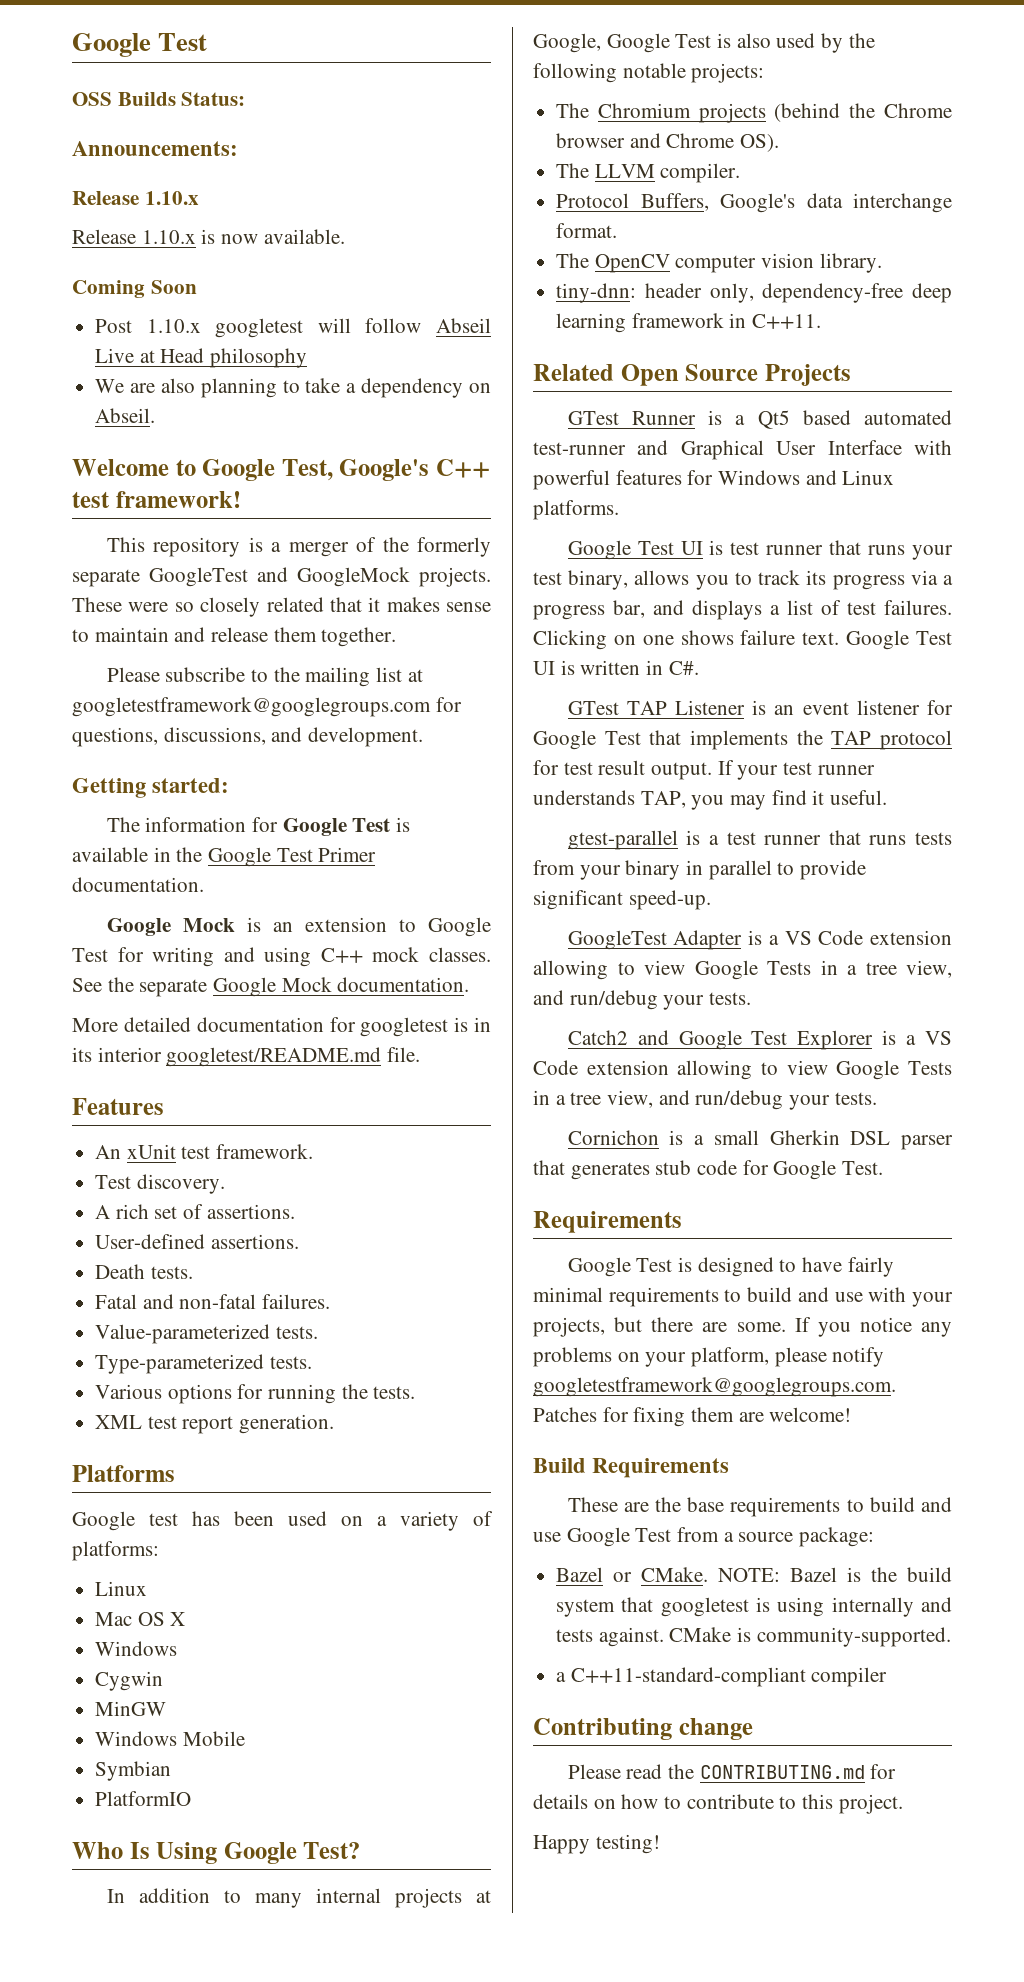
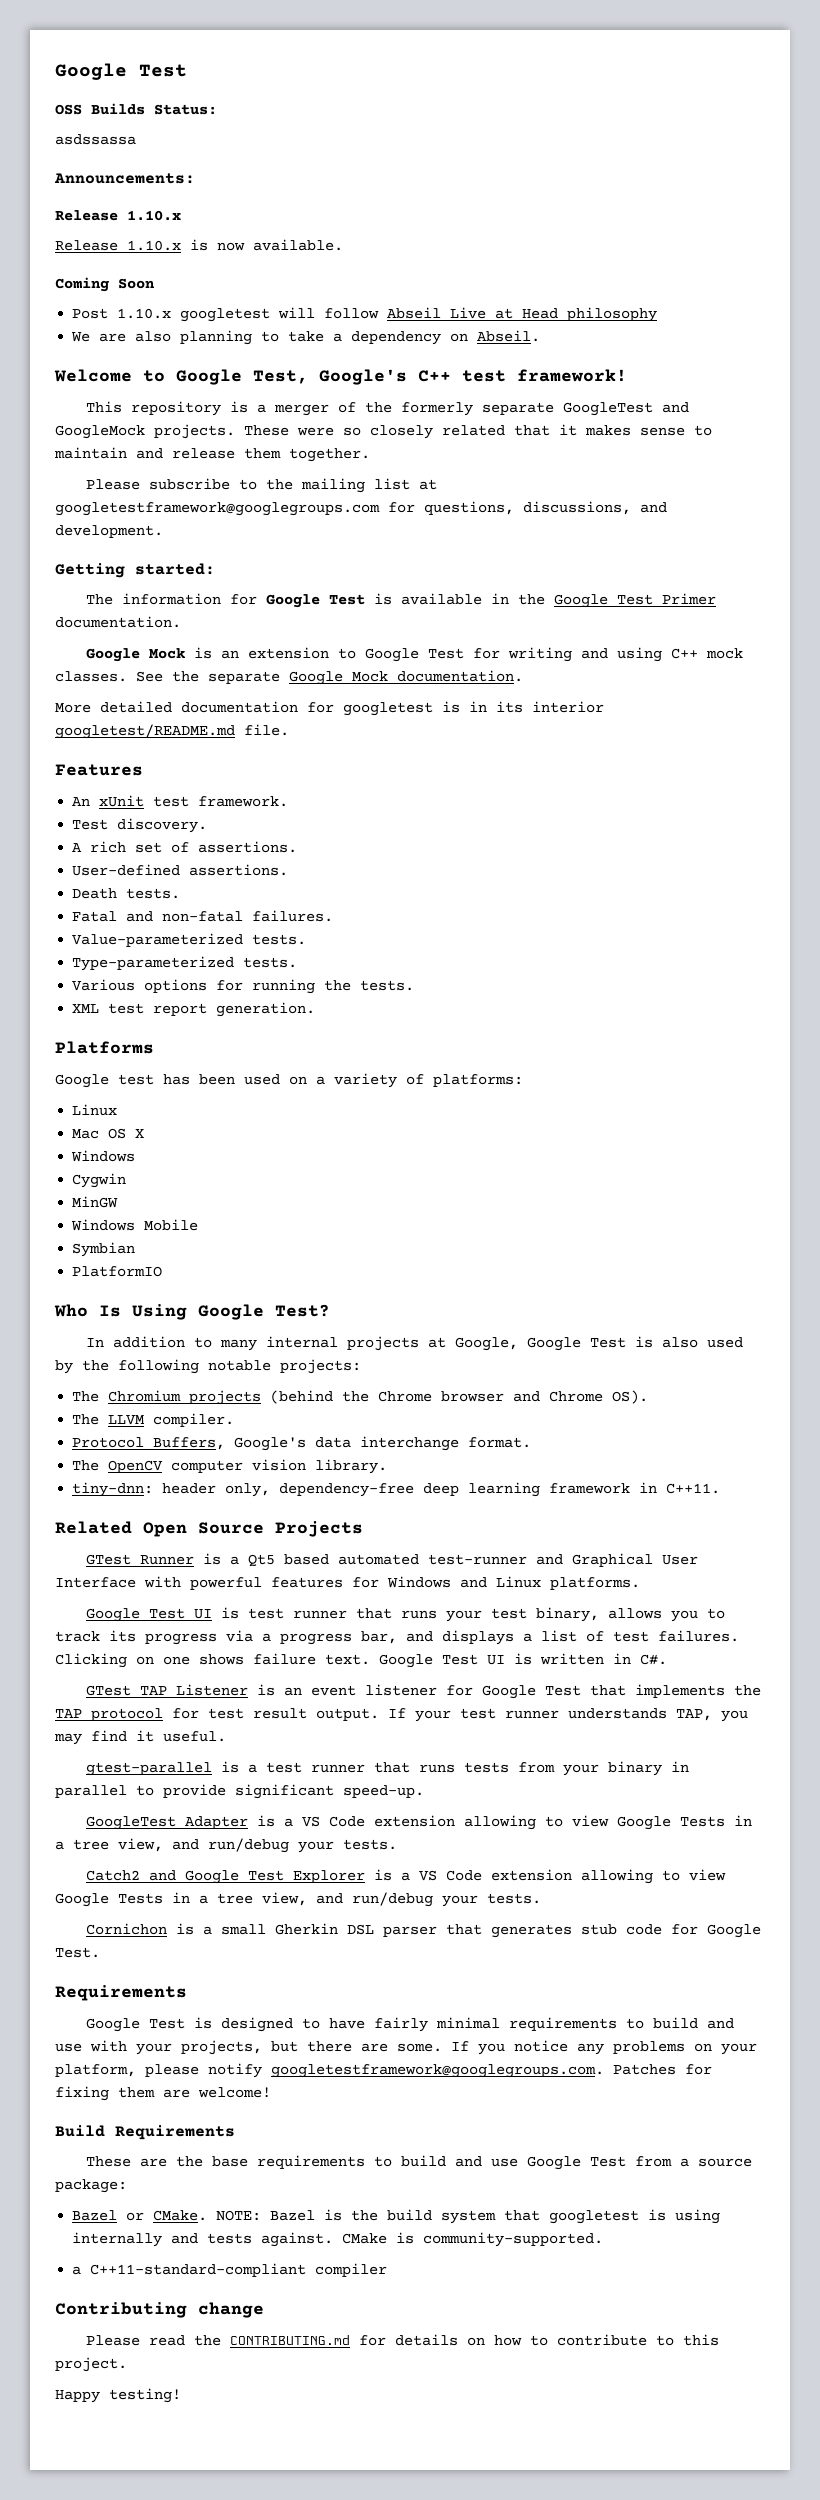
(246, 99) none -> [55,134,136,145] // asdssassa

